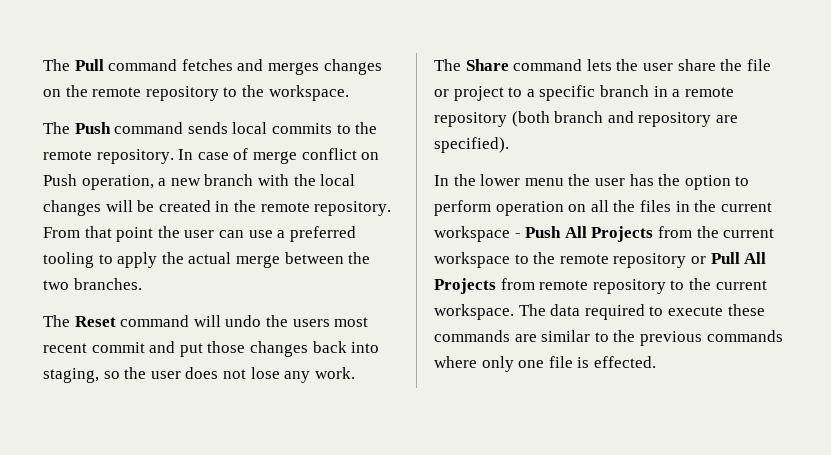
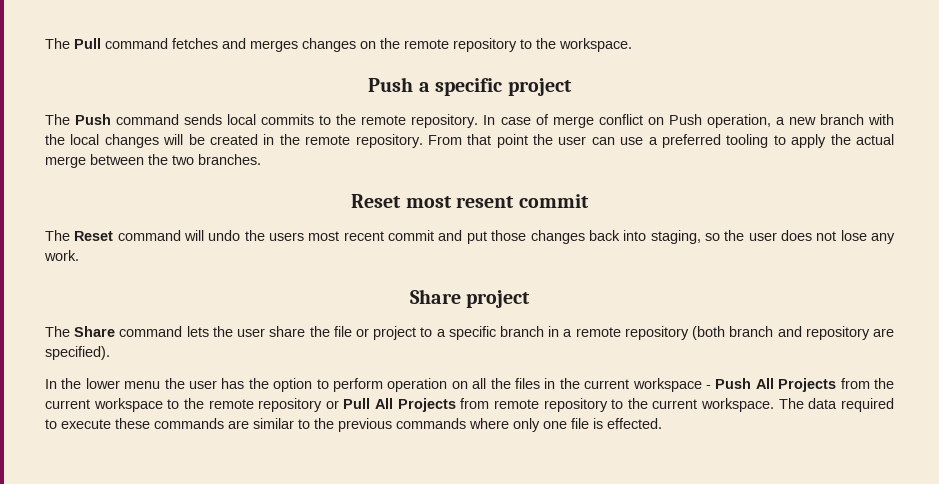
(349, 93) none -> [368,77,572,96] // Push a specific project
(142, 284) none -> [351,194,589,208] // Reset most resent commit
(355, 373) none -> [409,289,531,308] // Share project

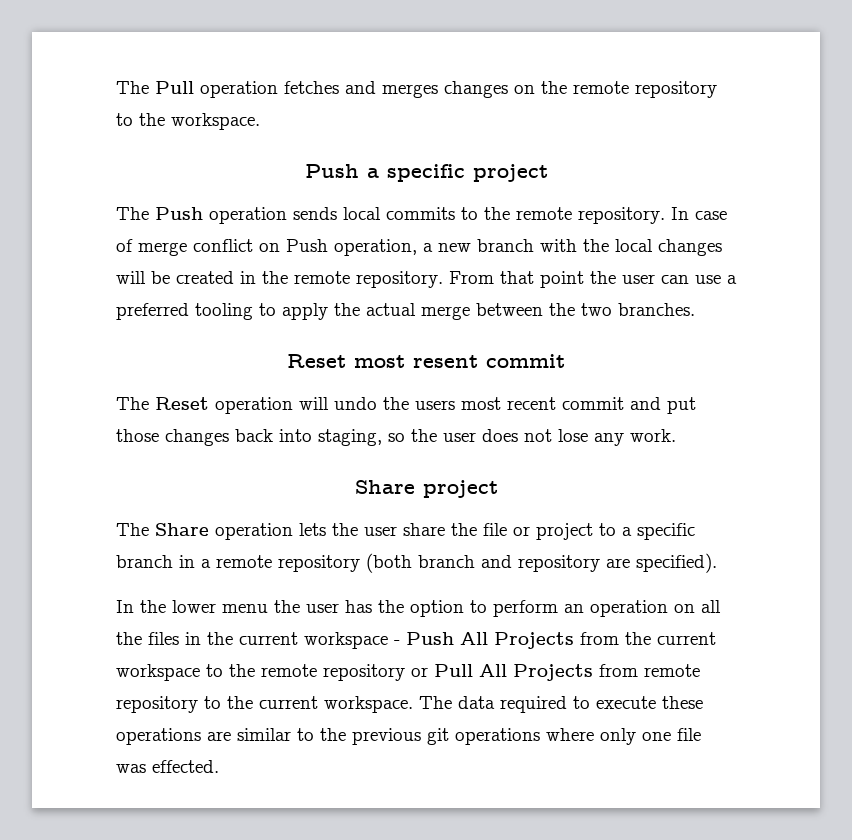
[105,38,168,49] command -> [200,81,278,98] operation
[116,114,180,125] command -> [209,207,287,224] operation
[117,230,181,241] command -> [215,397,293,414] operation
[119,326,183,337] command -> [215,523,293,540] operation
(383, 385) none -> [564,604,584,613] an
[154,418,224,429] commands -> [116,728,201,745] operations
[396,418,466,429] commands -> [427,728,540,745] git operations
[593,418,603,429] is -> [116,764,146,773] was

